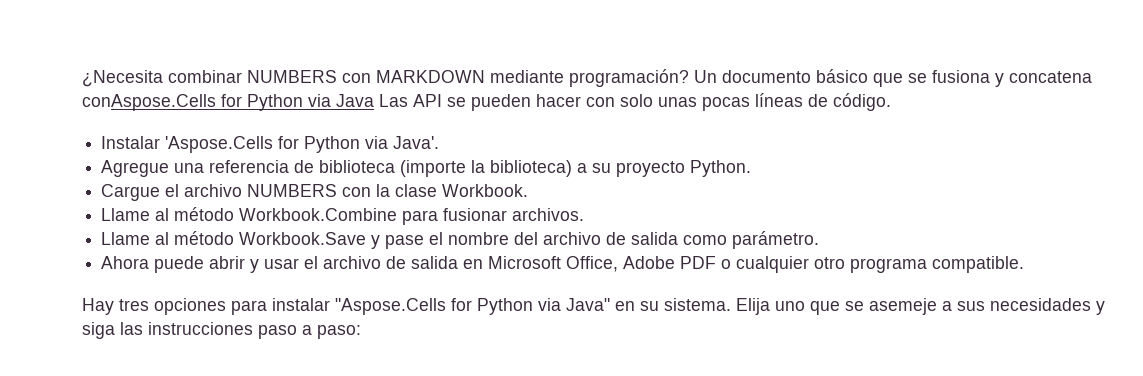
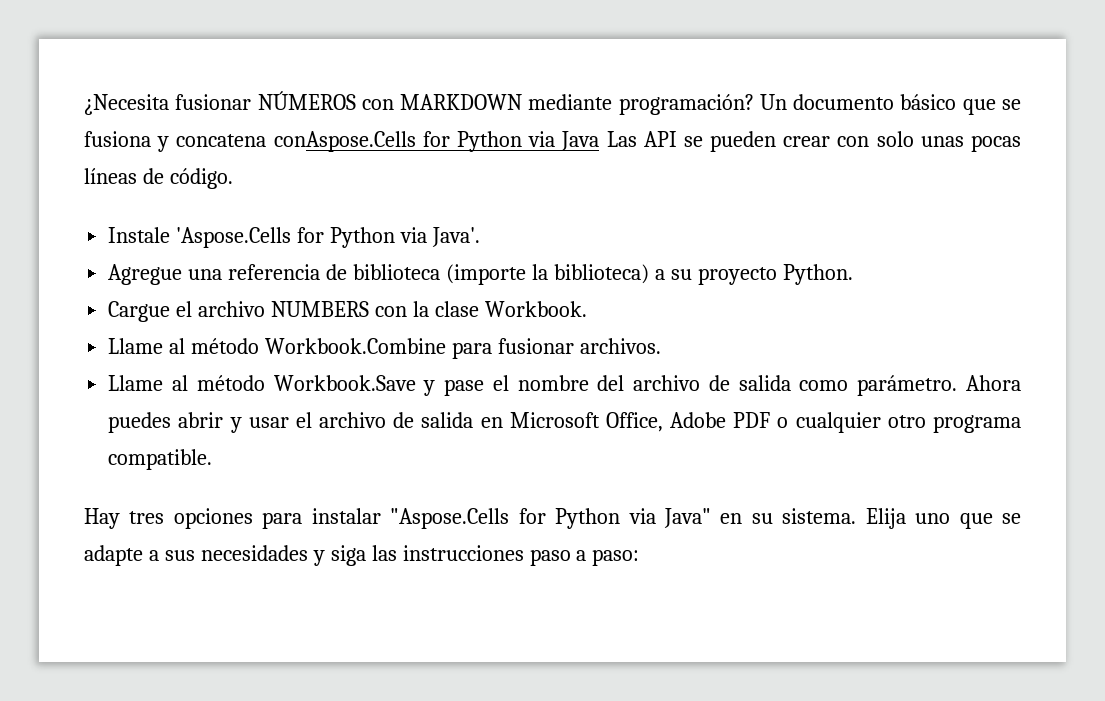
[168,70,337,83] combinar NUMBERS -> [175,91,356,110] fusionar NÚMEROS
[536,94,581,107] hacer -> [783,136,831,147] crear
[101,136,161,149] Instalar -> [108,227,171,243] Instale
[101,256,205,273] // Ahora puede -> [966,375,1022,391] [108,412,172,433] Ahora puedes
[869,298,937,315] asemeje -> [84,545,143,566] adapte

